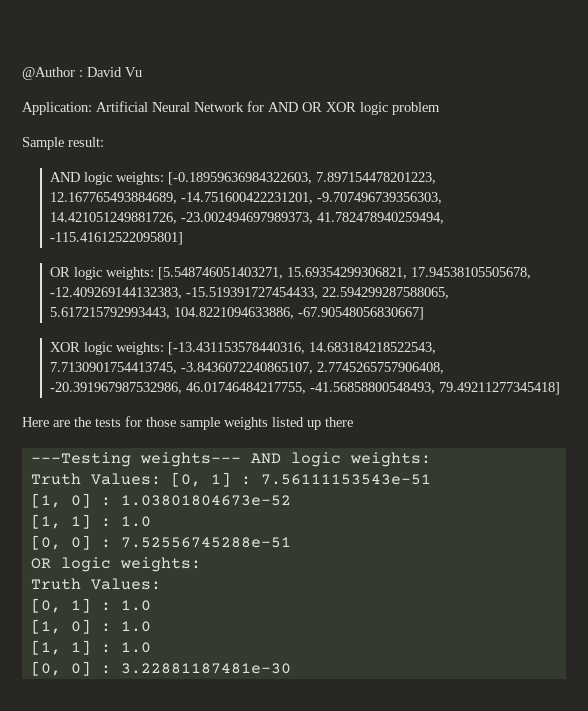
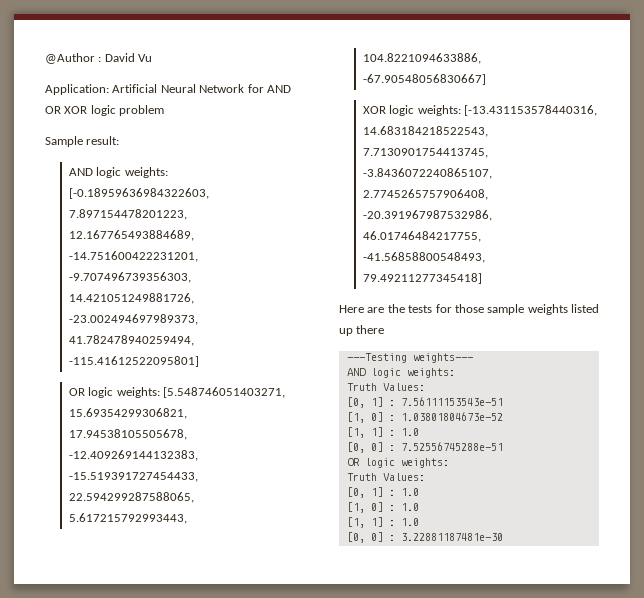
(241, 459) none -> (473, 358) //
(161, 479) none -> (425, 387) //

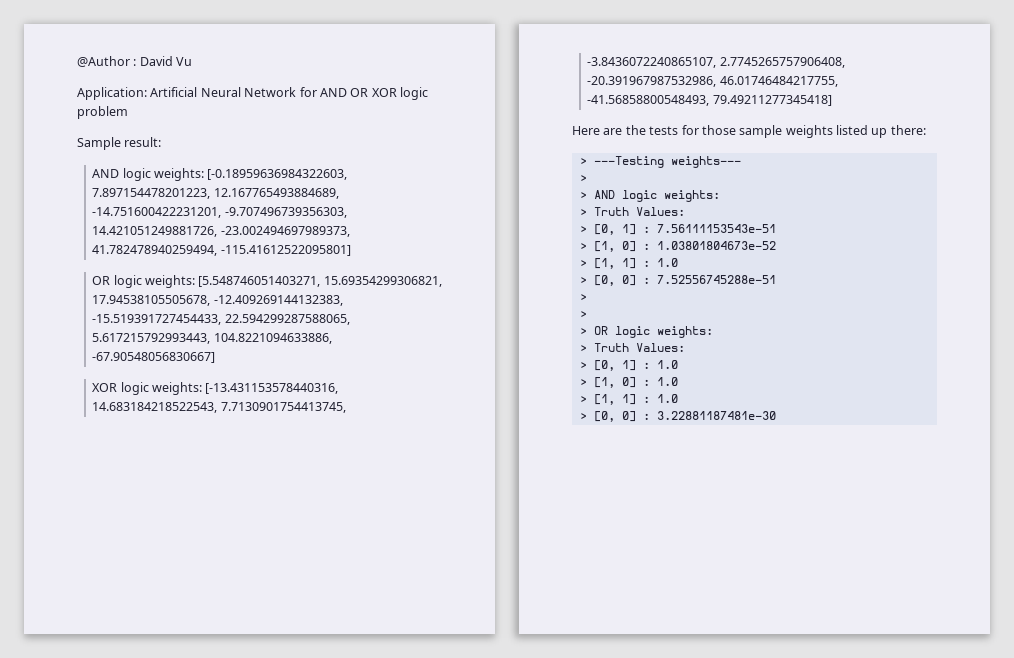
[356,325,385,334] there // -> [890,125,926,135] [579,158,587,165] there: // >
(473, 358) none -> [579,175,587,182] [579,192,587,199] > // >
[346,383,425,391] Truth Values: // -> [579,207,685,216] [579,226,587,233] > Truth Values: // >
(503, 401) none -> [579,243,587,250] >
[346,427,419,438] [1, 1] : 1.0 // -> [579,258,678,269] [579,277,587,284] > [1, 1] : 1.0 // >
(503, 446) none -> [579,294,587,301] [579,311,587,318] [579,328,587,335] > // > // >
[346,473,425,481] Truth Values: // -> [579,343,685,352] [579,362,587,369] > Truth Values: // >
(419, 492) none -> [579,379,587,386] >
[346,517,419,528] [1, 1] : 1.0 // -> [579,394,678,405] [579,413,587,420] > [1, 1] : 1.0 // >

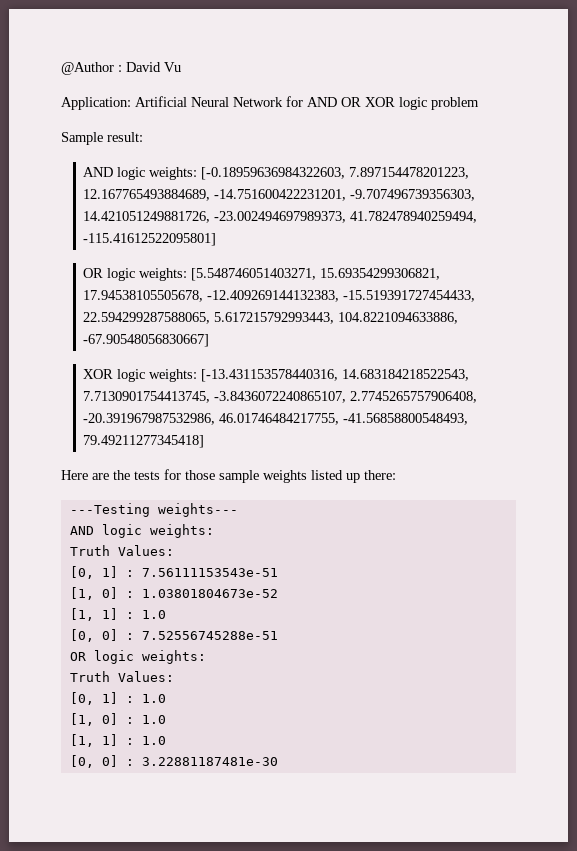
[579,158,587,165] > -> (396, 475) none
[579,175,587,182] [579,192,587,199] > // > -> (238, 510) none
[579,207,685,216] [579,226,587,233] > Truth Values: // > -> [69,545,174,556] Truth Values: //
[579,243,587,250] > -> (278, 572) none
[579,258,678,269] [579,277,587,284] > [1, 1] : 1.0 // > -> [69,608,166,621] [1, 1] : 1.0 //
[579,294,587,301] [579,311,587,318] [579,328,587,335] > // > // > -> (278, 635) none
[579,343,685,352] [579,362,587,369] > Truth Values: // > -> [69,671,174,682] Truth Values: //
[579,379,587,386] > -> (166, 698) none
[579,394,678,405] [579,413,587,420] > [1, 1] : 1.0 // > -> [69,734,166,747] [1, 1] : 1.0 //

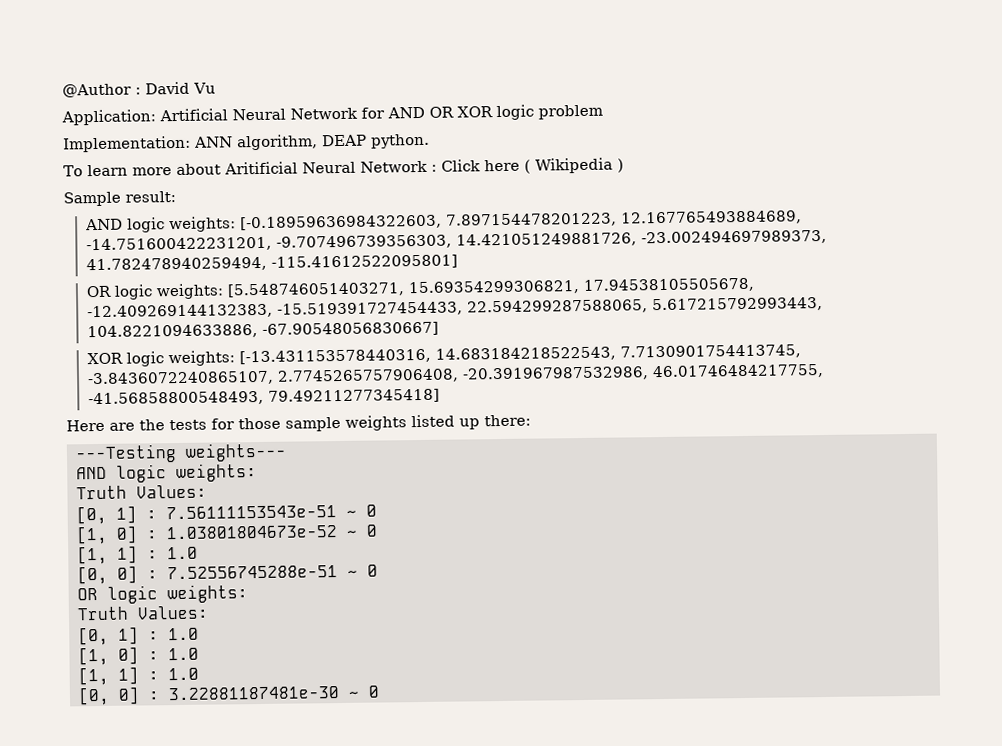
(479, 103) none -> [63,133,430,153] [63,157,624,177] // Implementation: ANN algorithm, DEAP python. // To learn more about Aritificial Neural Network : Click here ( Wikipedia )
(278, 572) none -> [346,504,377,517] ~ 0
(278, 593) none -> [346,524,378,537] ~ 0
(278, 635) none -> [347,564,378,577] ~ 0
(278, 761) none -> [348,685,380,698] ~ 0

